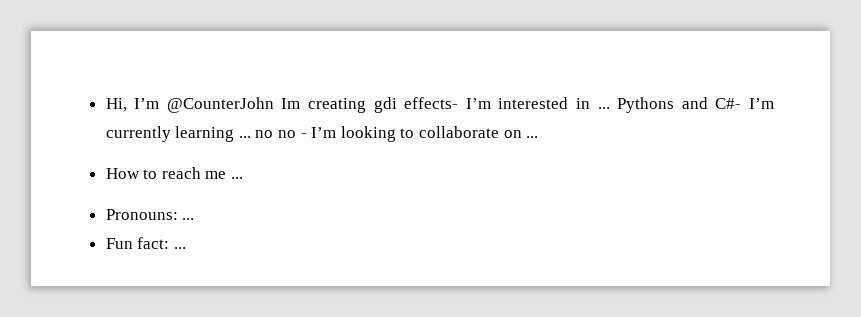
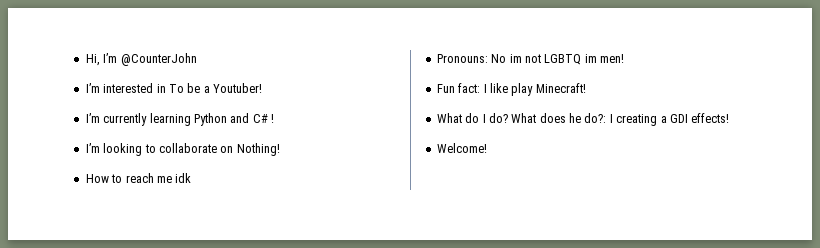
[281,97,775,113] [105,126,307,142] Im creating gdi effects- I’m interested in ... Pythons and C#- I’m currently learning ... no no - -> [85,83,262,93] [85,113,274,126] // I’m interested in To be a Youtuber! // I’m currently learning Python and C# ! //
[526,136,539,138] ... -> [236,143,280,156] Nothing!
[231,177,244,179] ... -> [175,173,192,183] idk
[182,218,195,220] [105,237,186,249] ... // Fun fact: ... -> [491,54,624,65] [436,83,586,96] [436,113,730,126] [436,143,487,153] No im not LGBTQ im men! // Fun fact: I like play Minecraft! // What do I do? What does he do?: I creating a GDI effects! // Welcome!

